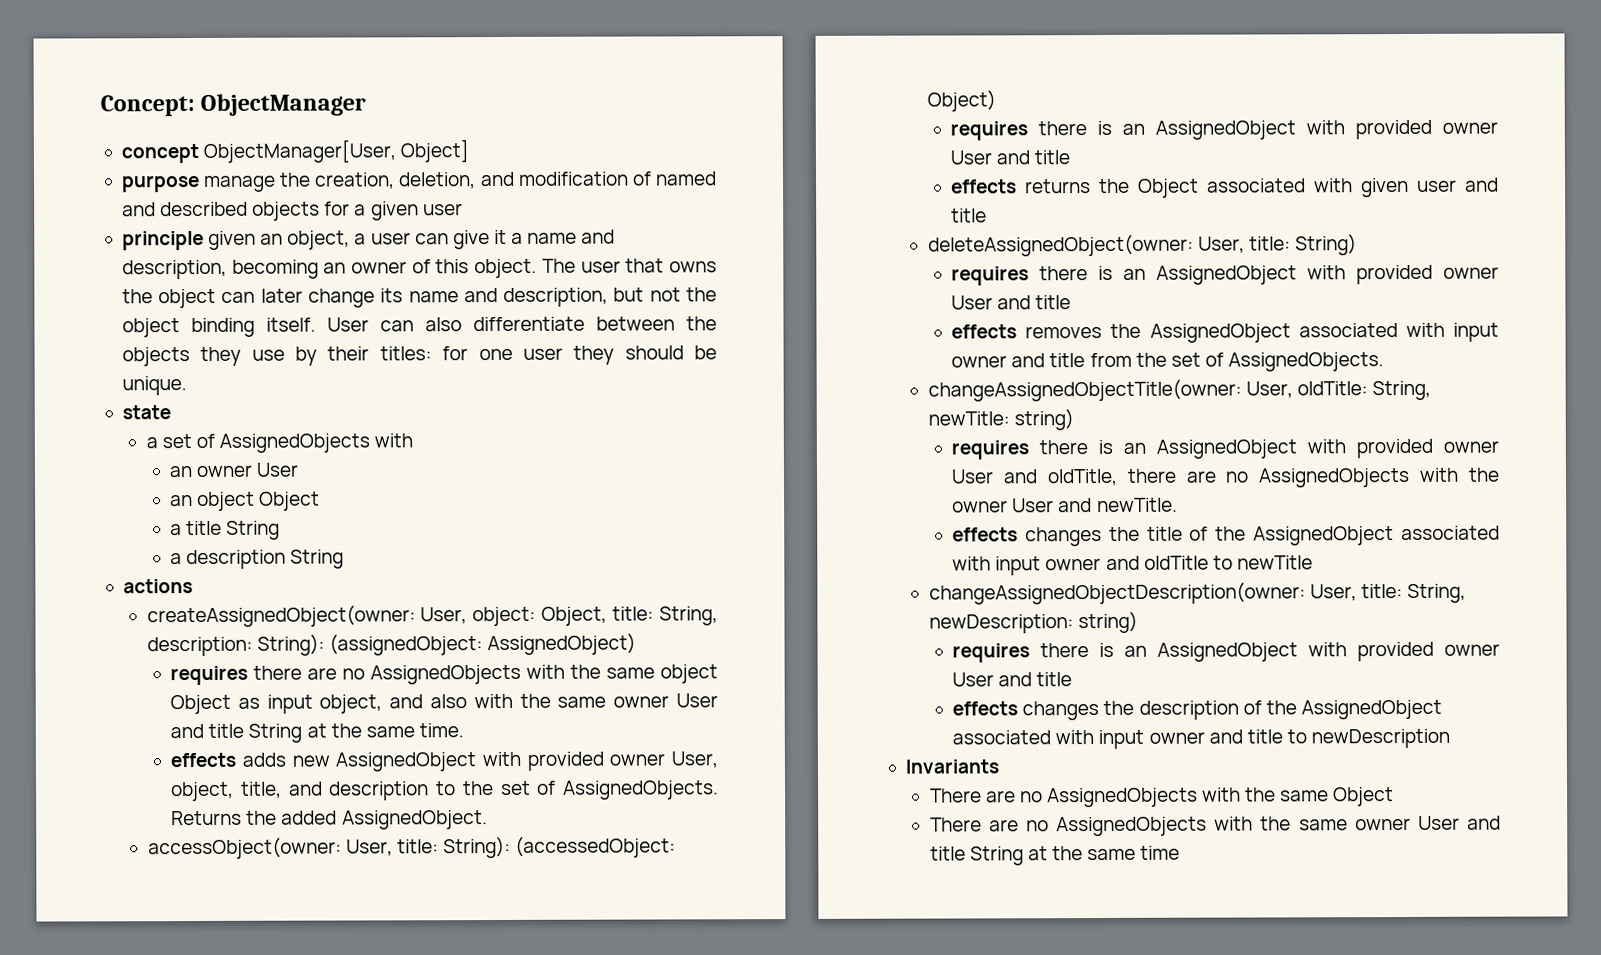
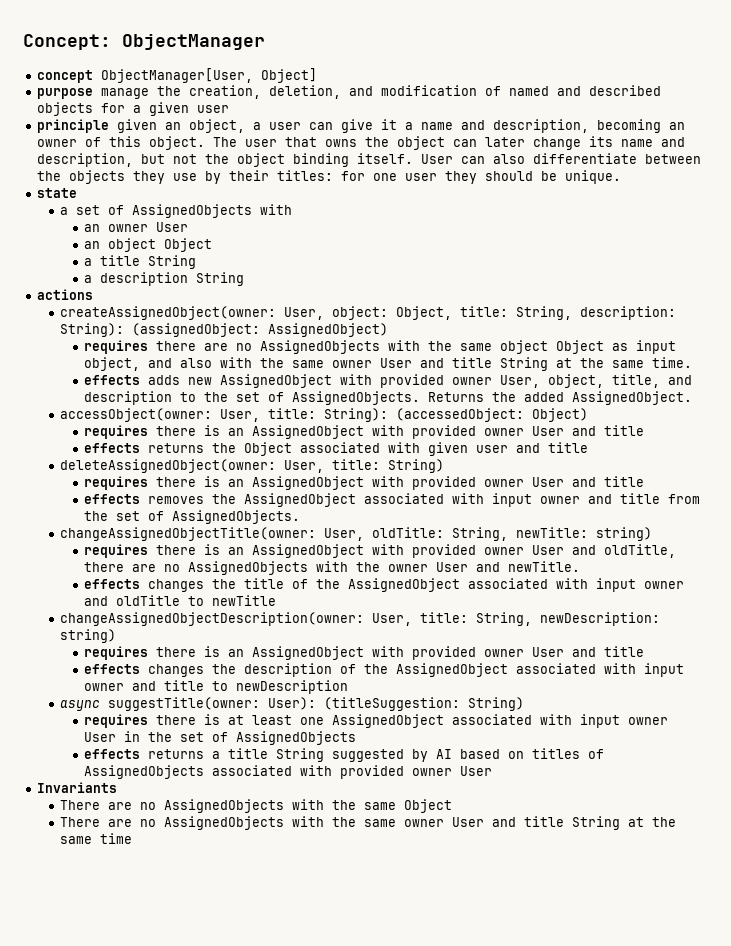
(1451, 738) none -> [60,697,525,711] [84,714,669,728] [84,731,357,745] [84,748,605,762] [84,765,493,779] // async suggestTitle(owner: User): (titleSuggestion: String) // requires there is at least one AssignedObject associated with input owner User in the set of AssignedObjects // effects returns a title String suggested by AI based on titles of AssignedObjects associated with provided owner User

